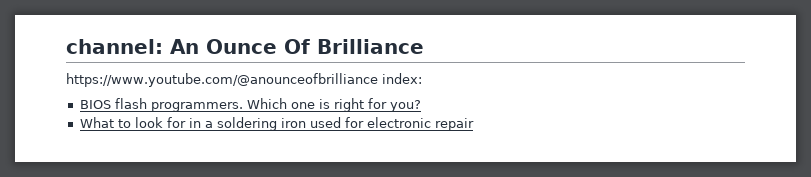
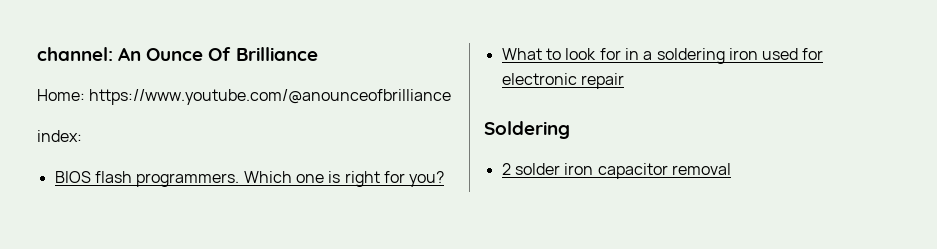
(424, 46) none -> [37,89,85,101] Home:
(378, 80) none -> (452, 97) //
(474, 124) none -> [484,121,570,139] [501,163,731,179] // Soldering // 2 solder iron capacitor removal

